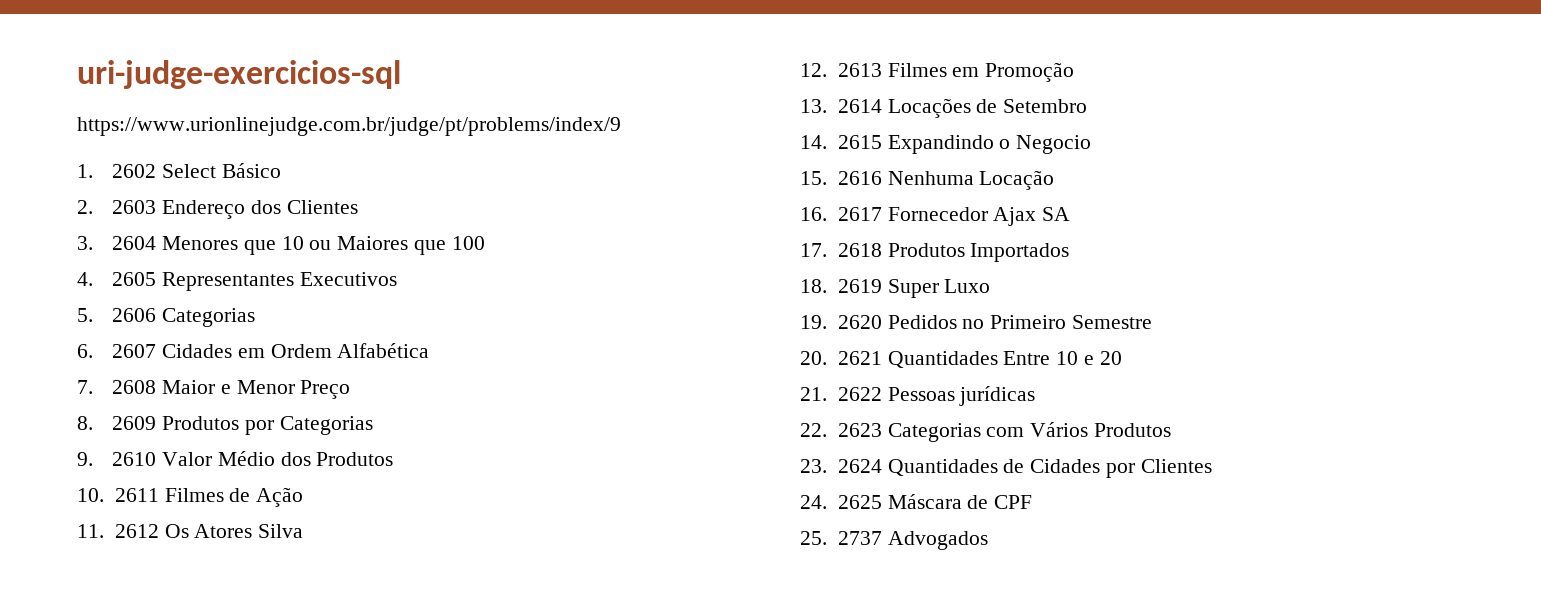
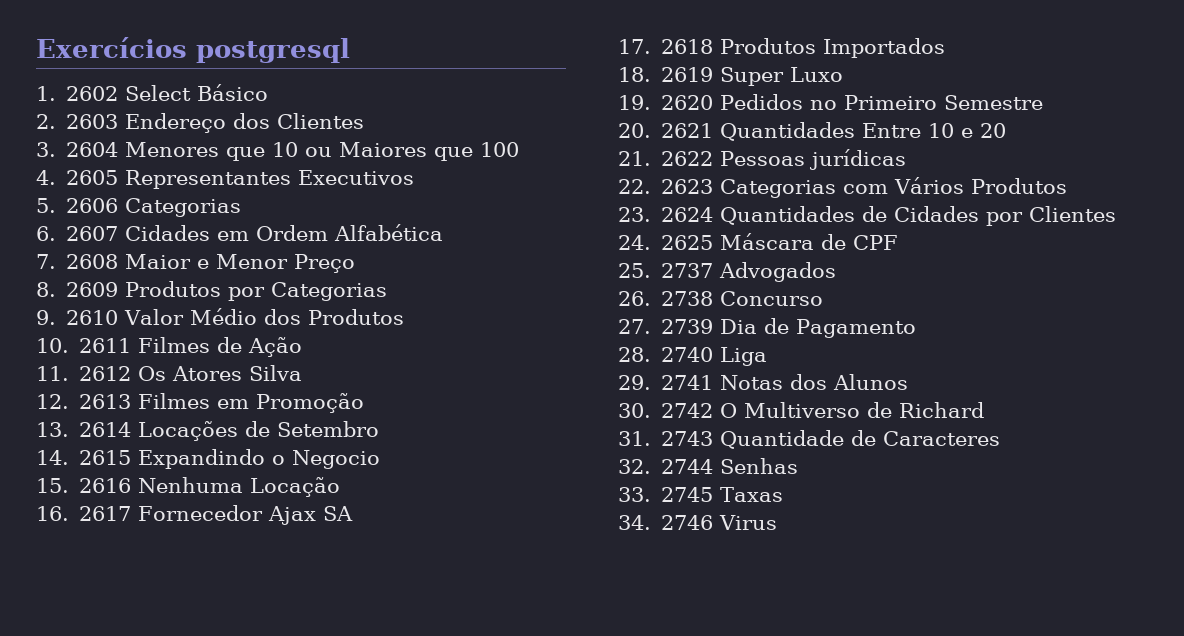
[77,60,401,89] [77,117,621,136] uri-judge-exercicios-sql // https://www.urionlinejudge.com.br/judge/pt/problems/index/9 -> [36,37,350,63] Exercícios postgresql
(988, 540) none -> [618,291,824,306] [618,318,917,338] [618,347,768,366] [618,374,909,390] [618,402,985,418] [618,430,1001,449] [618,458,799,474] [618,487,784,502] [618,515,778,530] // 26. 2738 Concurso // 27. 2739 Dia de Pagamento // 28. 2740 Liga // 29. 2741 Notas dos Alunos // 30. 2742 O Multiverso de Richard // 31. 2743 Quantidade de Caracteres // 32. 2744 Senhas // 33. 2745 Taxas // 34. 2746 Virus

